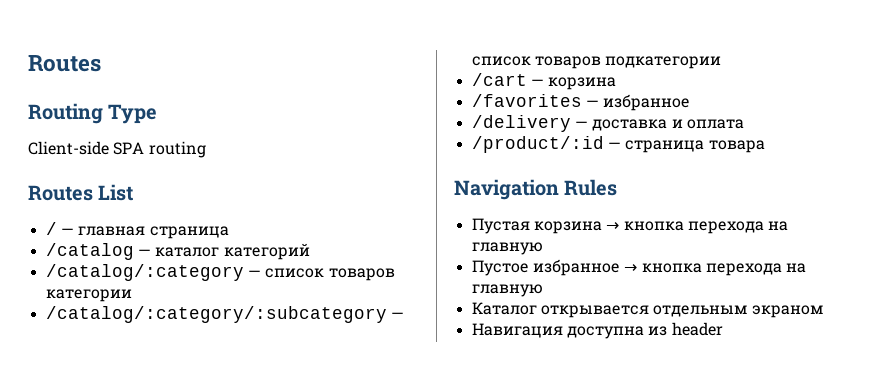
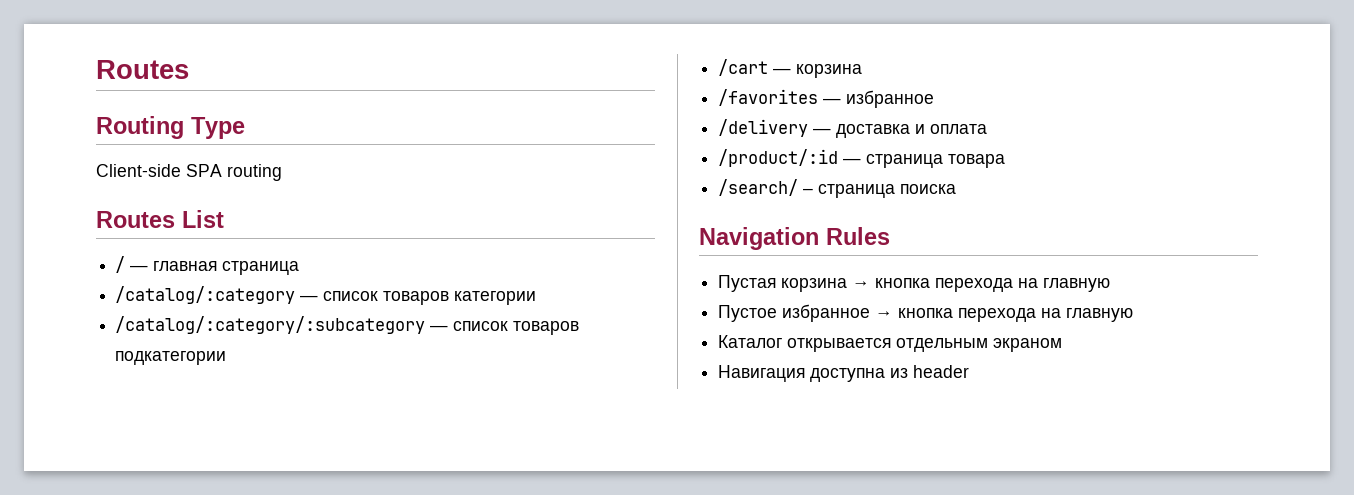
[45,243,310,260] // /catalog — каталог категорий -> (300, 268) none
(765, 146) none -> [718,179,957,198] // /search/ – страница поиска

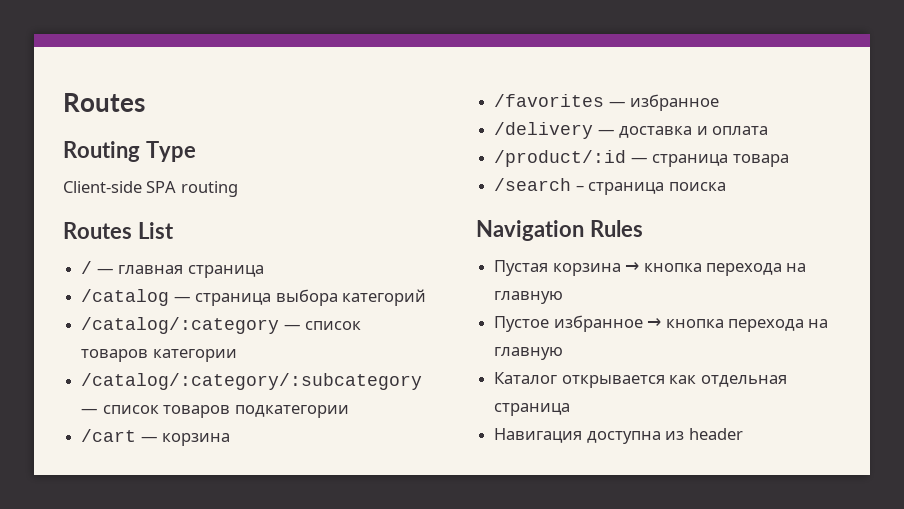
(300, 268) none -> [81,289,426,306] // /catalog — страница выбора категорий
[718,179,799,196] /search/ -> [494,178,572,191] /search
[896,338,1063,352] отдельным экраном -> [669,375,787,387] [494,403,571,416] как отдельная страница

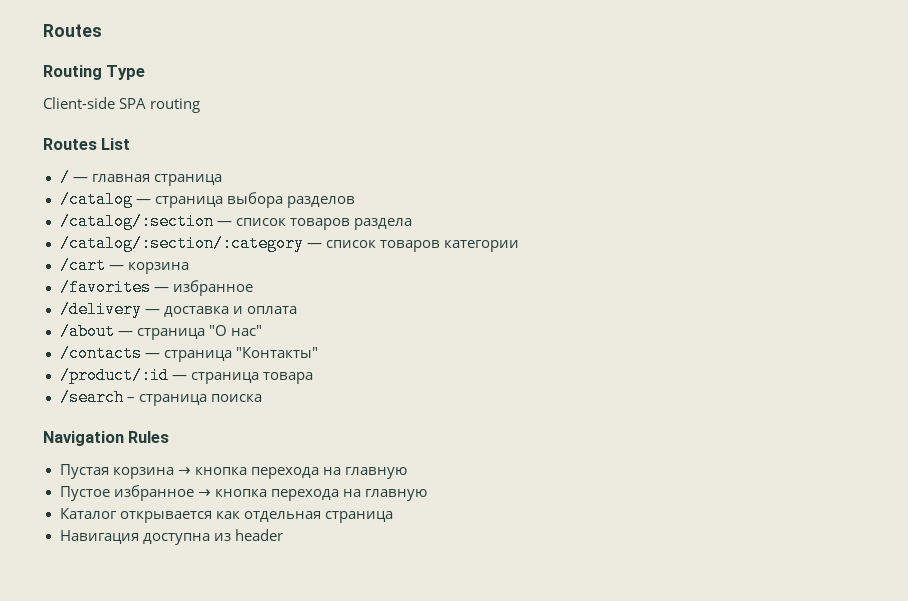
[341,289,426,306] [81,317,280,334] категорий // /catalog/:category -> [286,196,355,208] [59,213,412,230] [59,235,304,252] разделов // /catalog/:section — список товаров раздела // /catalog/:section/:category
[81,373,423,390] [81,405,349,418] // /catalog/:category/:subcategory — список товаров подкатегории -> (519, 246) none
(768, 130) none -> [59,323,262,340] [59,345,318,362] // /about — страница "О нас" // /contacts — страница "Контакты"

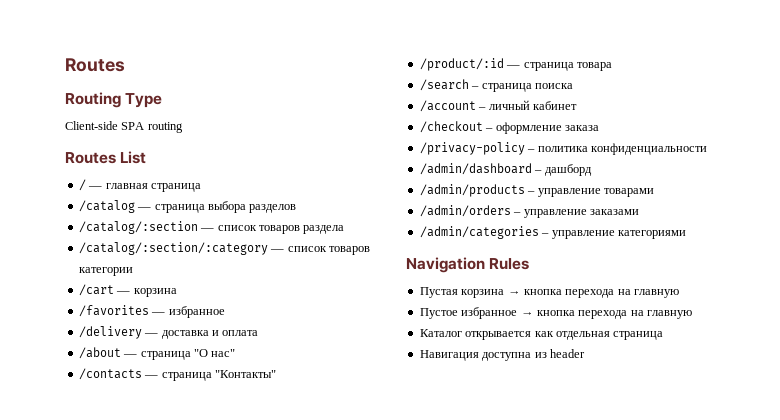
(262, 398) none -> [419,100,577,112] [419,121,599,134] [419,142,707,155] [419,163,592,176] [419,184,654,197] [419,205,639,218] [419,226,686,239] // /account – личный кабинет // /checkout – оформление заказа // /privacy-policy – политика конфиденциальности // /admin/dashboard – дашборд // /admin/products – управление товарами // /admin/orders – управление заказами // /admin/categories – управление категориями

